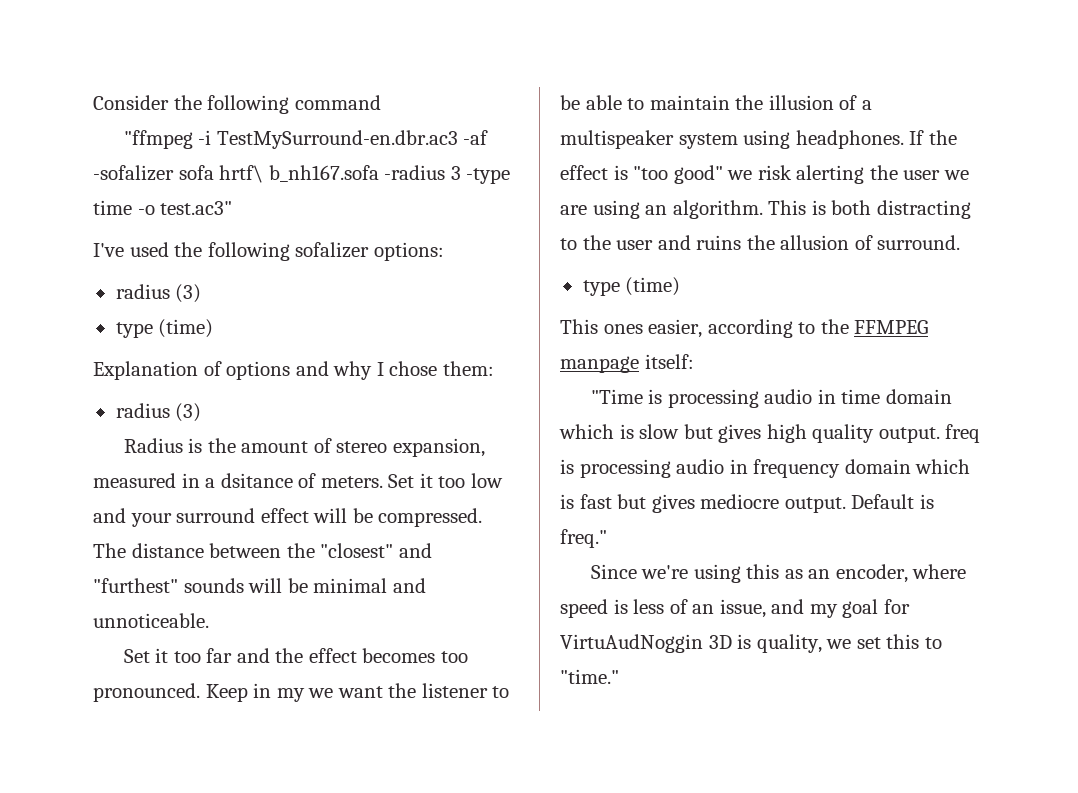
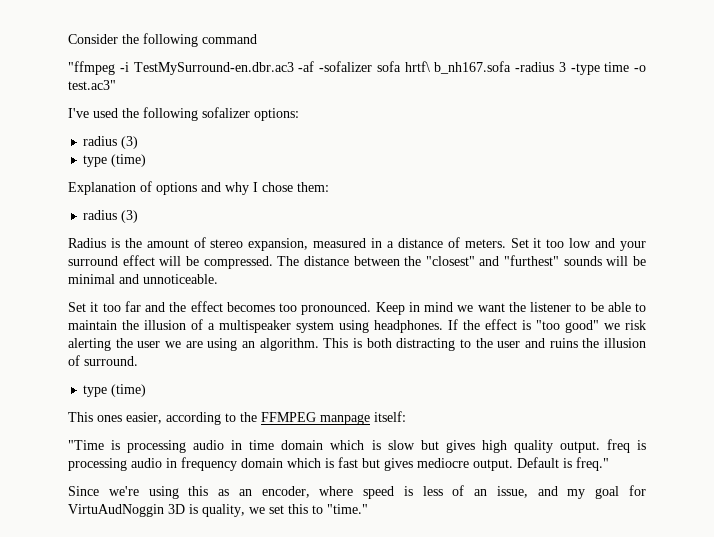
[220,473,293,488] dsitance -> [397,238,443,248] distance
[276,688,305,702] my -> [424,302,453,312] mind
[780,235,850,250] allusion -> [604,338,647,348] illusion

